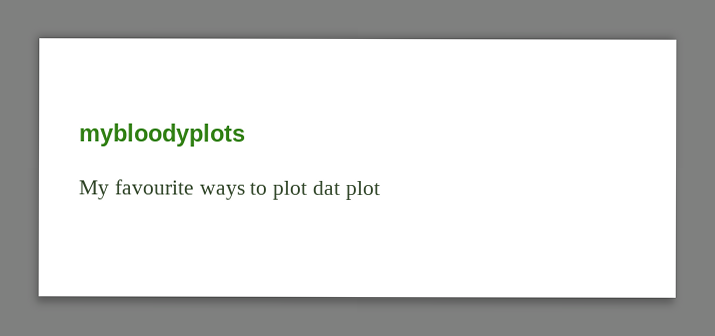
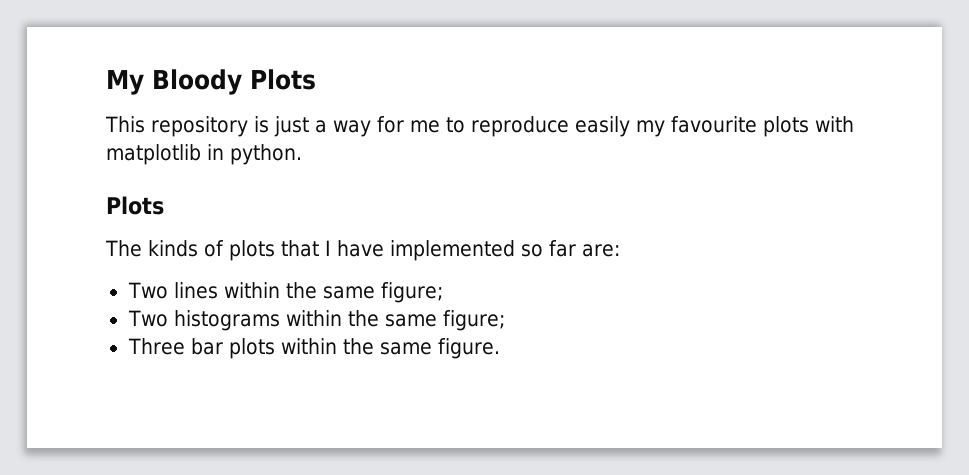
[79,123,246,147] [78,179,380,201] mybloodyplots // My favourite ways to plot dat plot -> [106,69,316,95] [105,116,854,137] [106,144,302,165] [106,196,164,215] [105,240,620,261] [127,282,443,303] [127,310,505,331] [127,338,500,359] My Bloody Plots // This repository is just a way for me to reproduce easily my favourite plots with matplotlib in python. // Plots // The kinds of plots that I have implemented so far are: // Two lines within the same figure; // Two histograms within the same figure; // Three bar plots within the same figure.

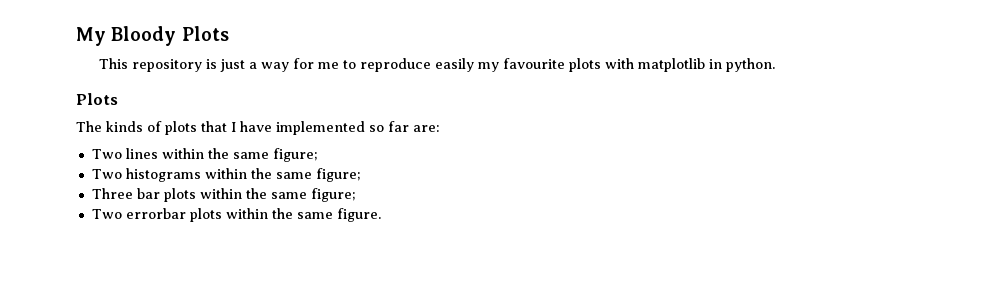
(432, 348) none -> [310,188,356,202] [91,208,333,222] figure; // Two errorbar plots within the same

